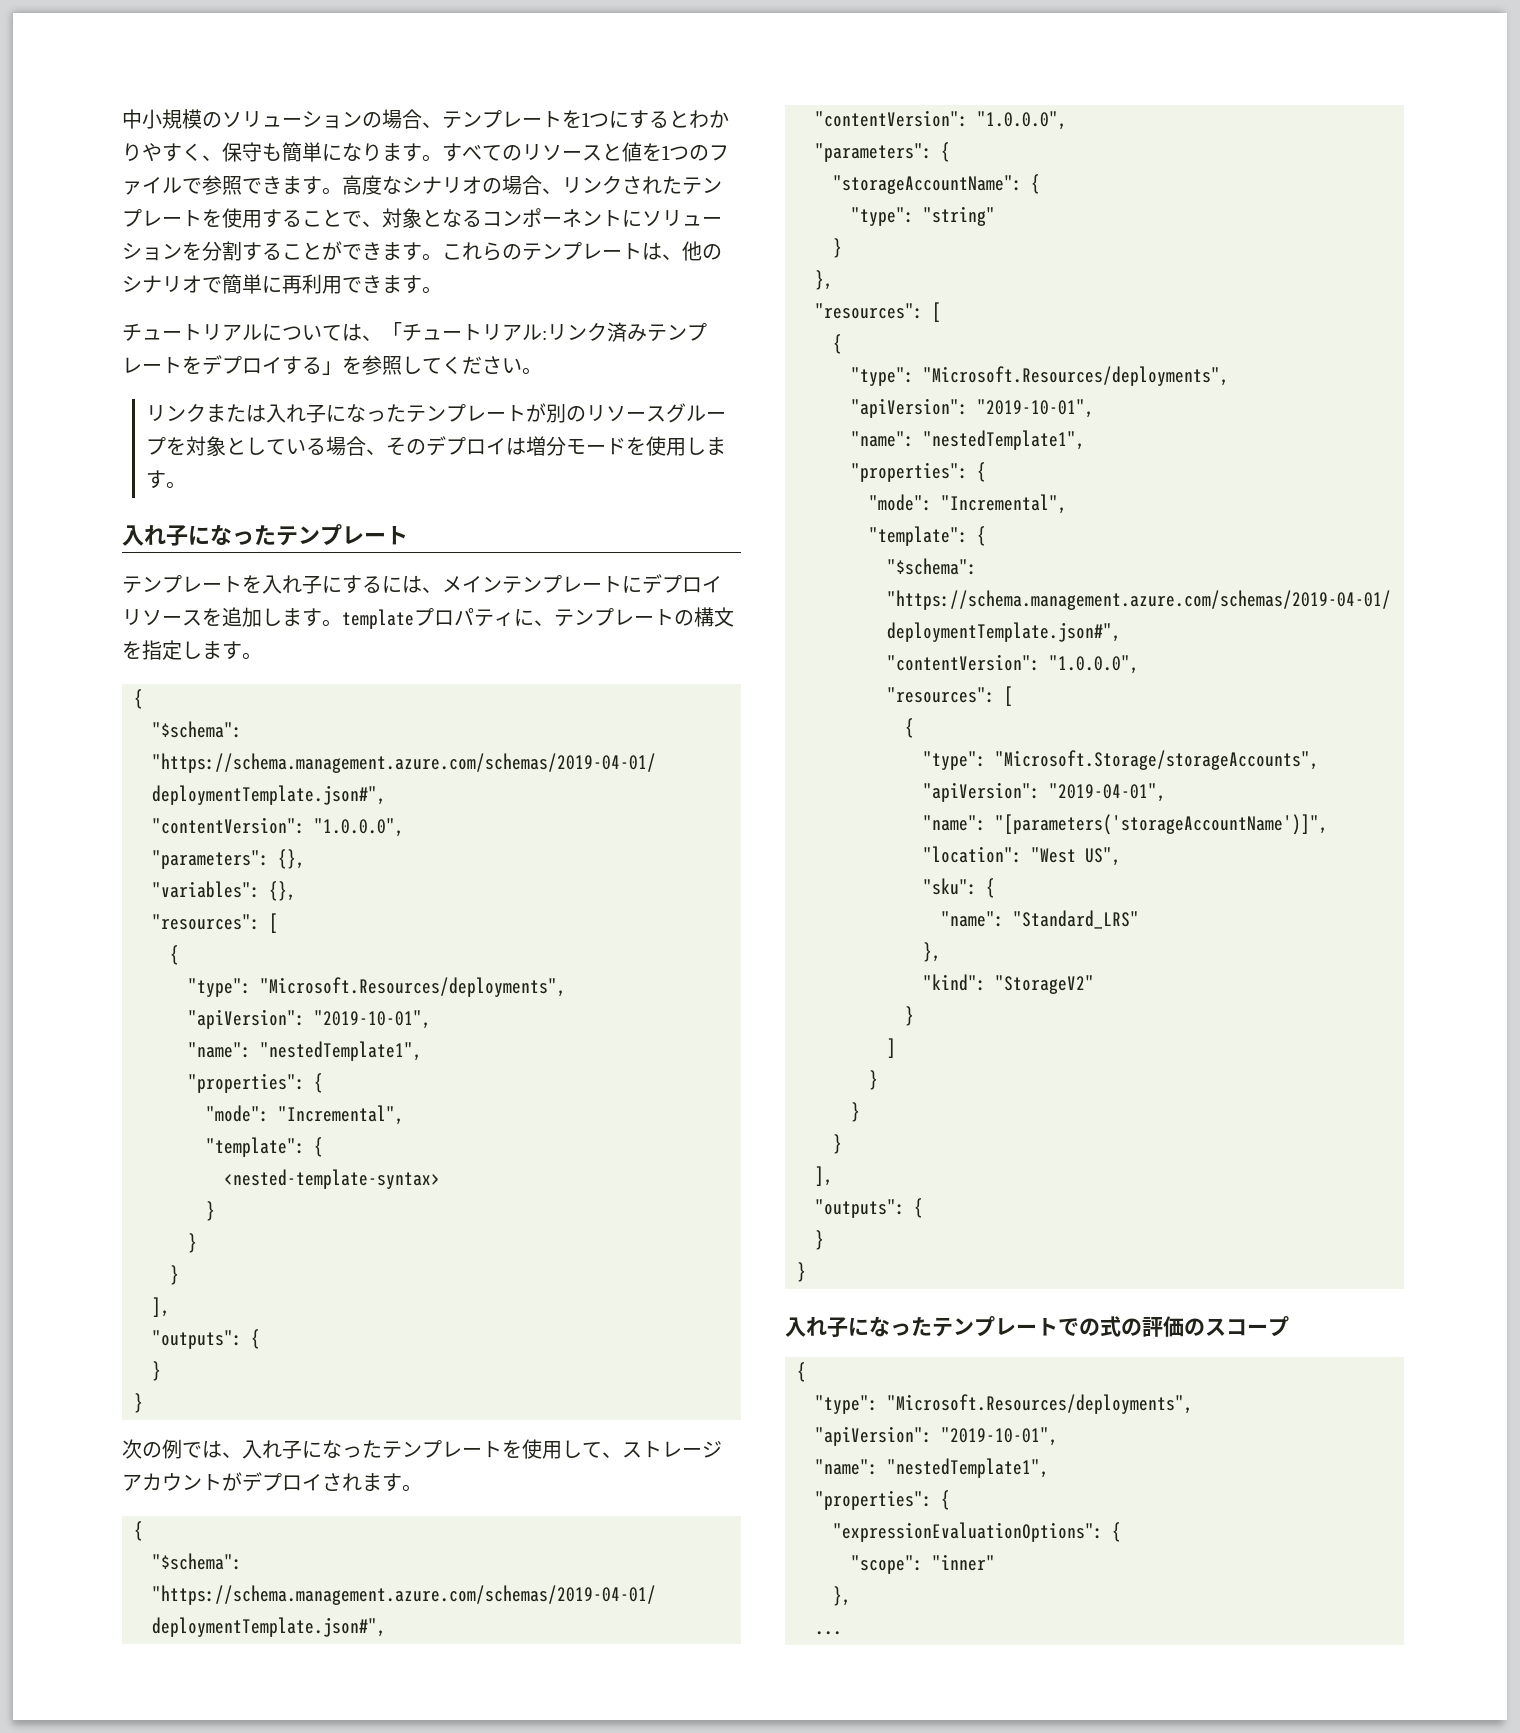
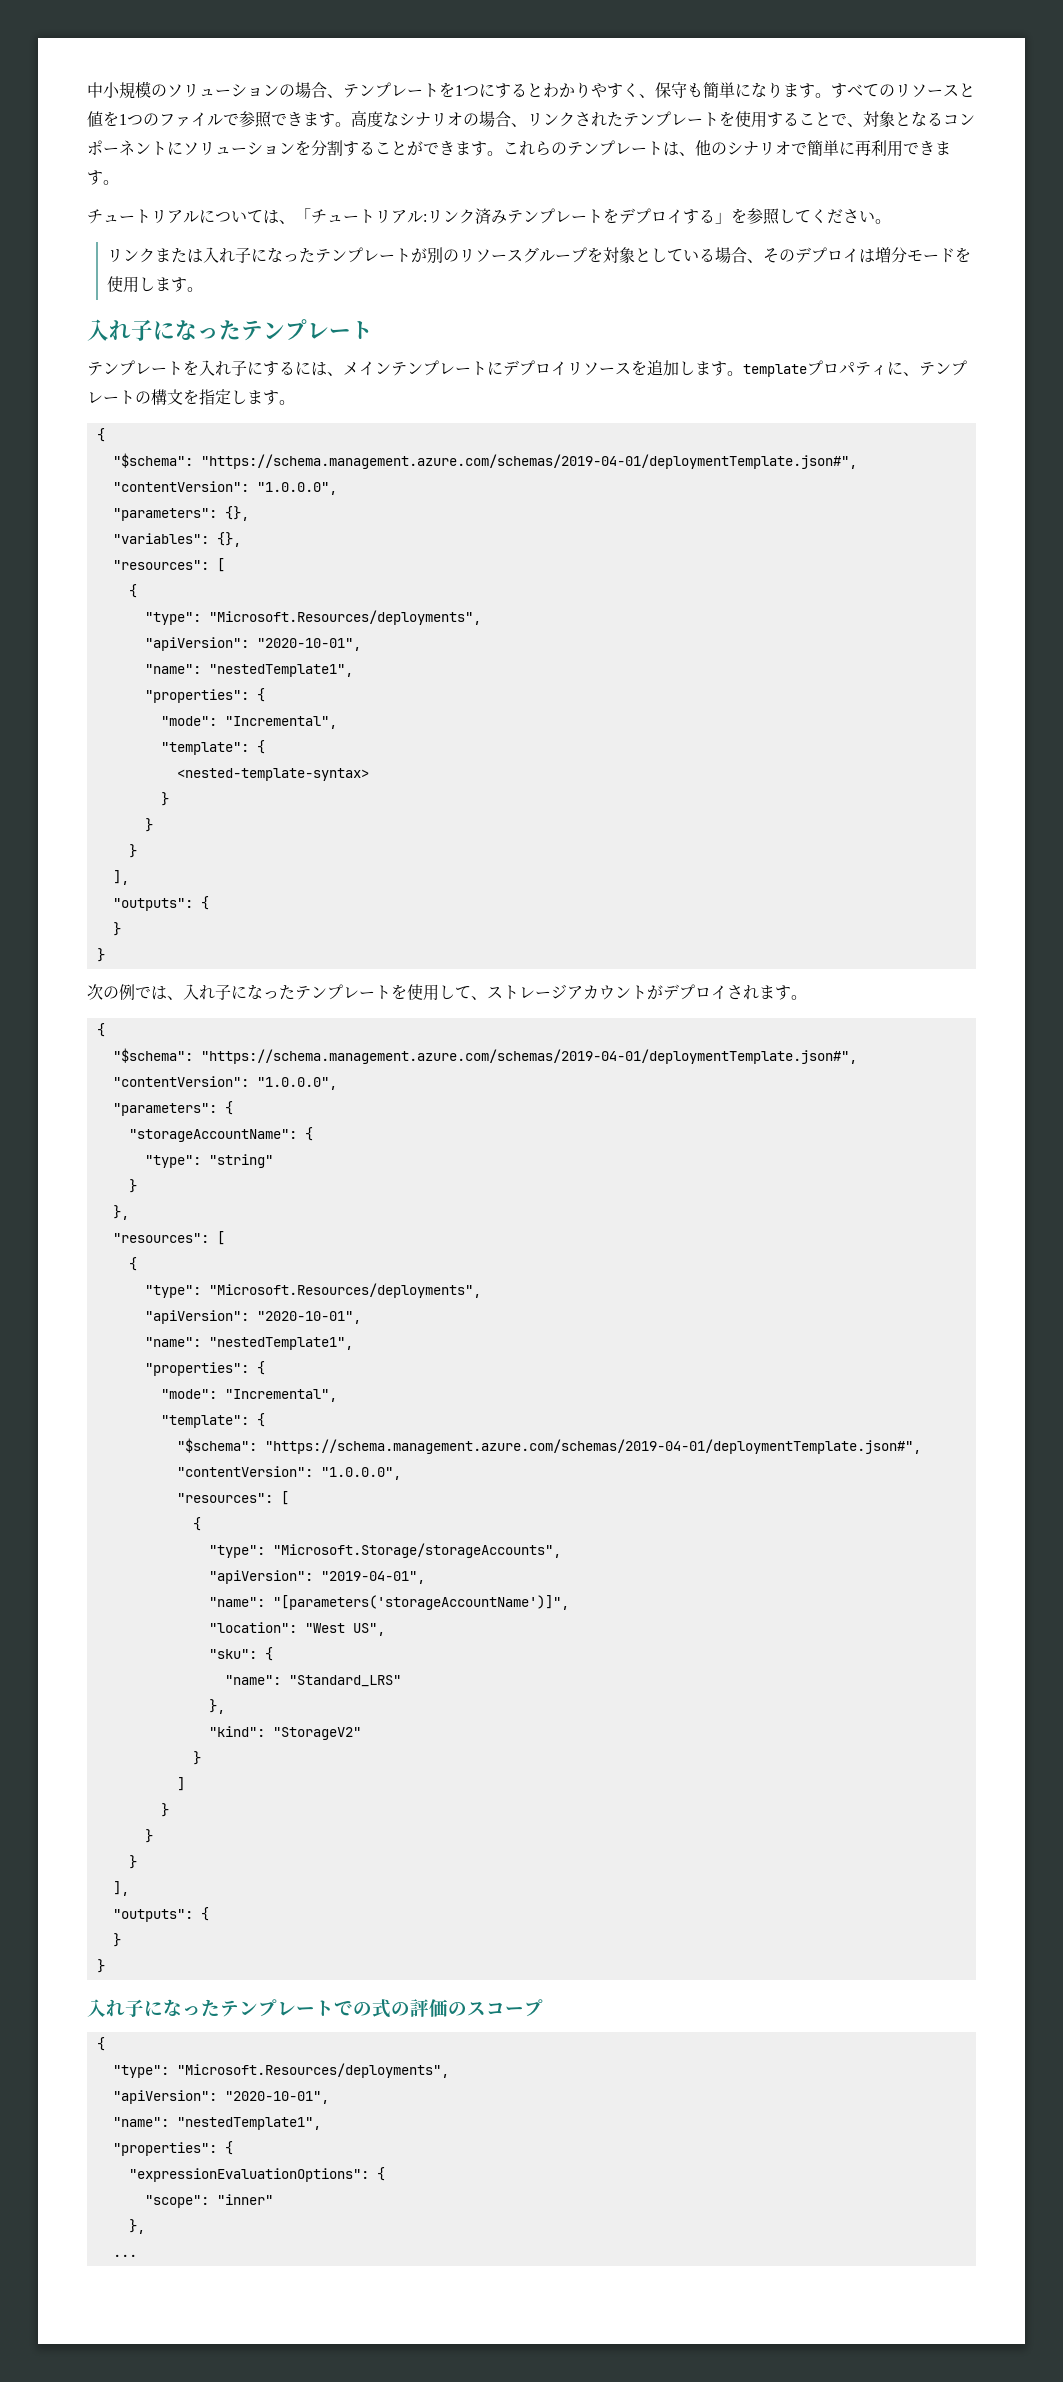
[314,1010,431,1029] "2019-10-01", -> [256,638,361,651] "2020-10-01",
[977,399,1094,418] "2019-10-01", -> [256,1311,361,1324] "2020-10-01",
[941,1427,1058,1446] "2019-10-01", -> [224,2091,329,2104] "2020-10-01",

